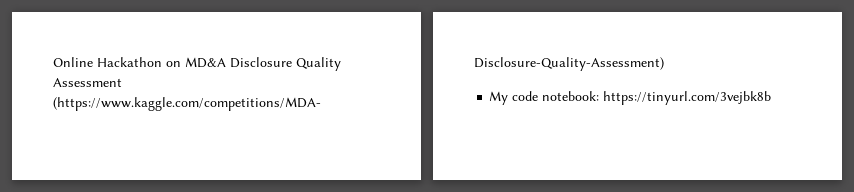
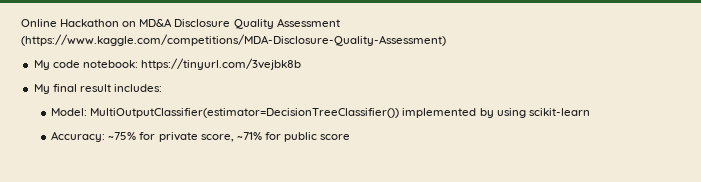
(772, 98) none -> [33,84,162,94] [51,108,590,118] [51,131,351,142] // My final result includes: // Model: MultiOutputClassifier(estimator=DecisionTreeClassifier()) implemented by using scikit-learn // Accuracy: ~75% for private score, ~71% for public score

